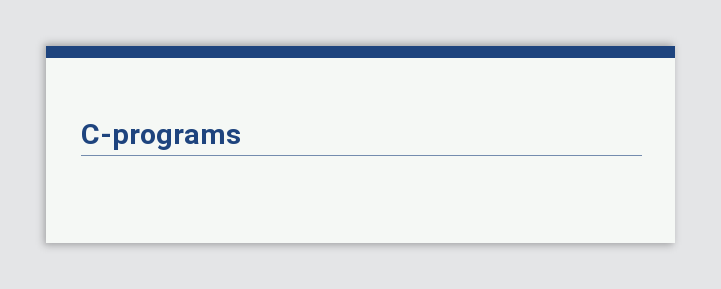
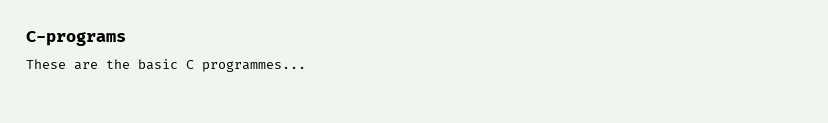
(241, 137) none -> [26,59,306,72] // These are the basic C programmes...

